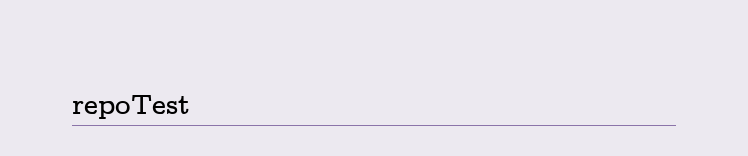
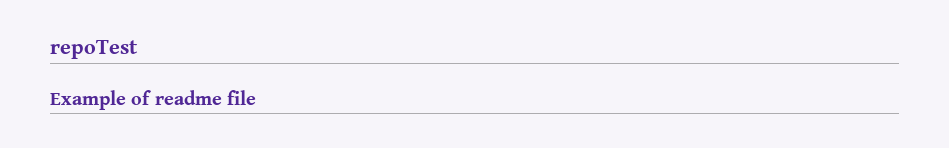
(190, 107) none -> [50,90,256,110] // Example of readme file

